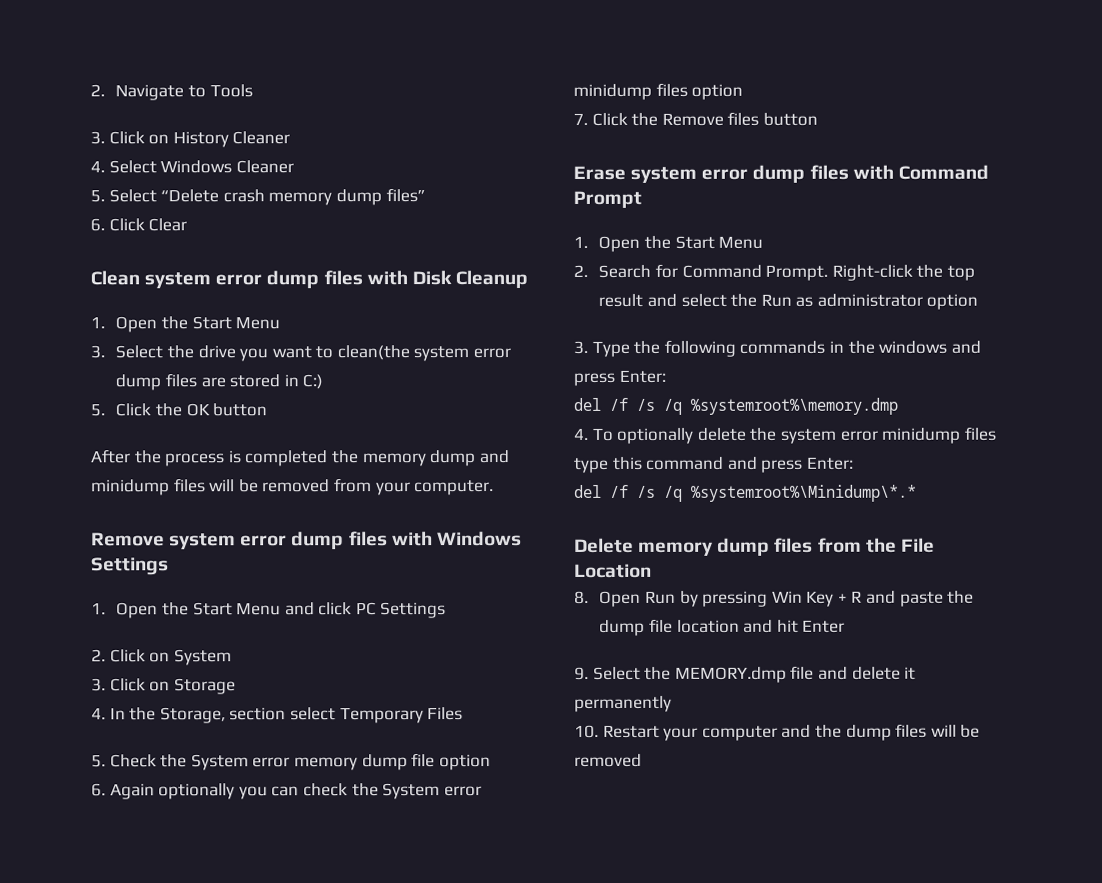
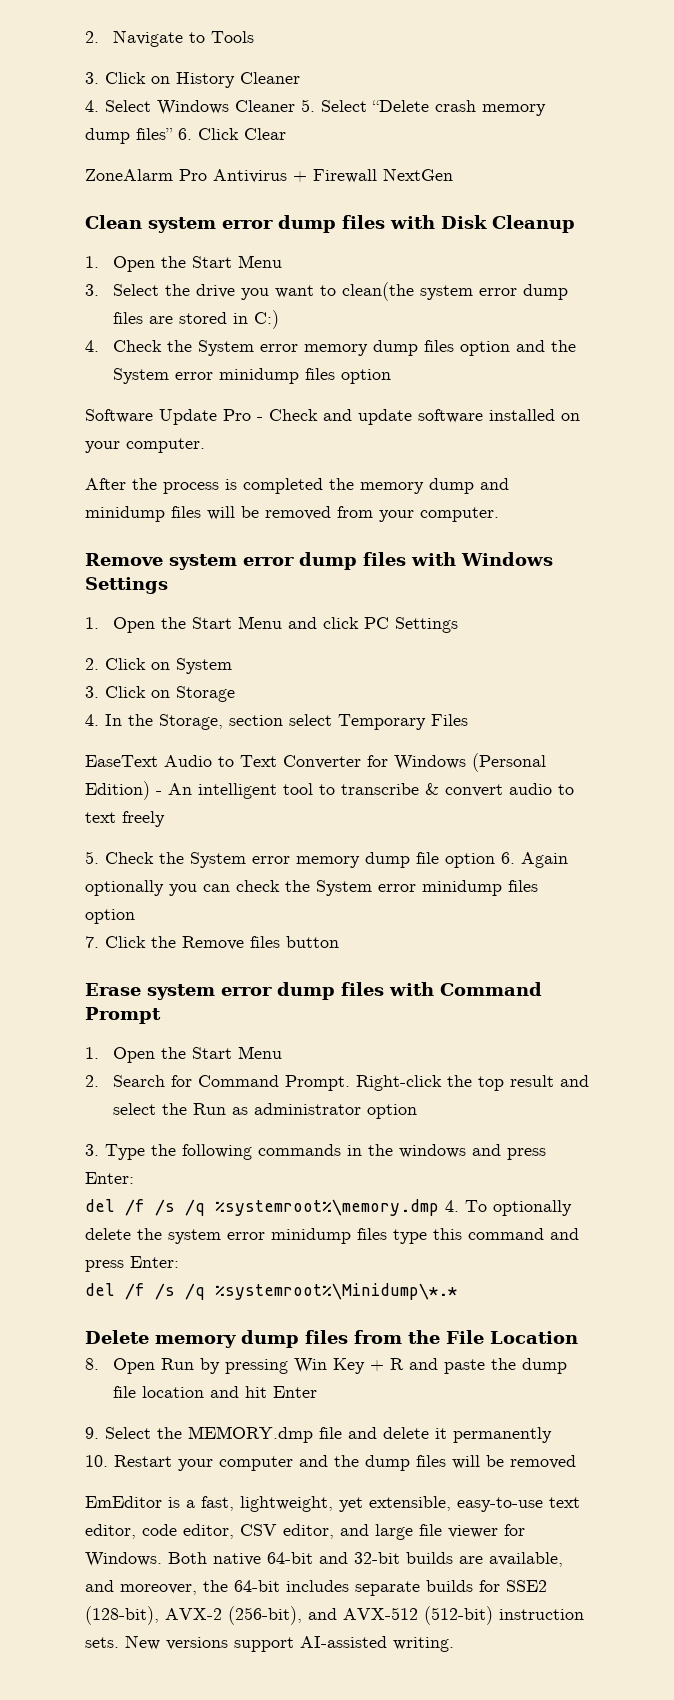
(294, 167) // -> (295, 106) none
(426, 195) // -> (173, 134) none
(188, 225) none -> [85,168,453,183] // ZoneAlarm Pro Antivirus + Firewall NextGen
[90,403,268,417] 5. Click the OK button -> [85,340,576,356] [112,368,391,384] [85,409,580,425] [85,438,205,453] 4. Check the System error memory dump files option and the System error minidump files option // Software Update Pro - Check and update software installed on your computer.
(464, 714) none -> [85,753,546,772] [85,781,574,800] [85,811,165,827] // EaseText Audio to Text Converter for Windows (Personal Edition) - An intelligent tool to transcribe & convert audio to text freely
(491, 762) // -> (495, 860) none
(898, 406) // -> (439, 1207) none
(642, 760) none -> [85,1496,580,1512] [85,1524,525,1540] [85,1552,563,1567] [85,1580,547,1596] [85,1606,584,1625] [85,1635,454,1652] // EmEditor is a fast, lightweight, yet extensible, easy-to-use text editor, code editor, CSV editor, and large file viewer for Windows. Both native 64-bit and 32-bit builds are available, and moreover, the 64-bit includes separate builds for SSE2 (128-bit), AVX-2 (256-bit), and AVX-512 (512-bit) instruction sets. New versions support AI-assisted writing.

